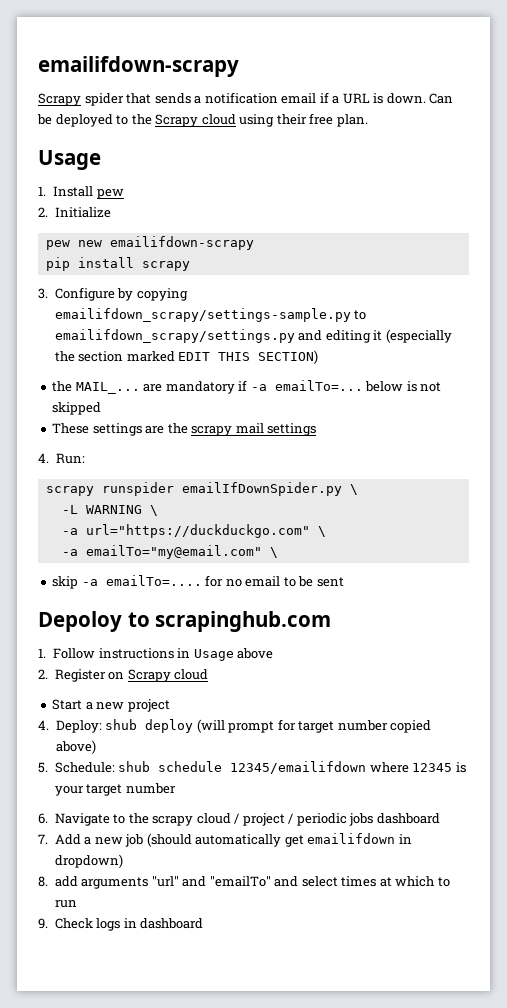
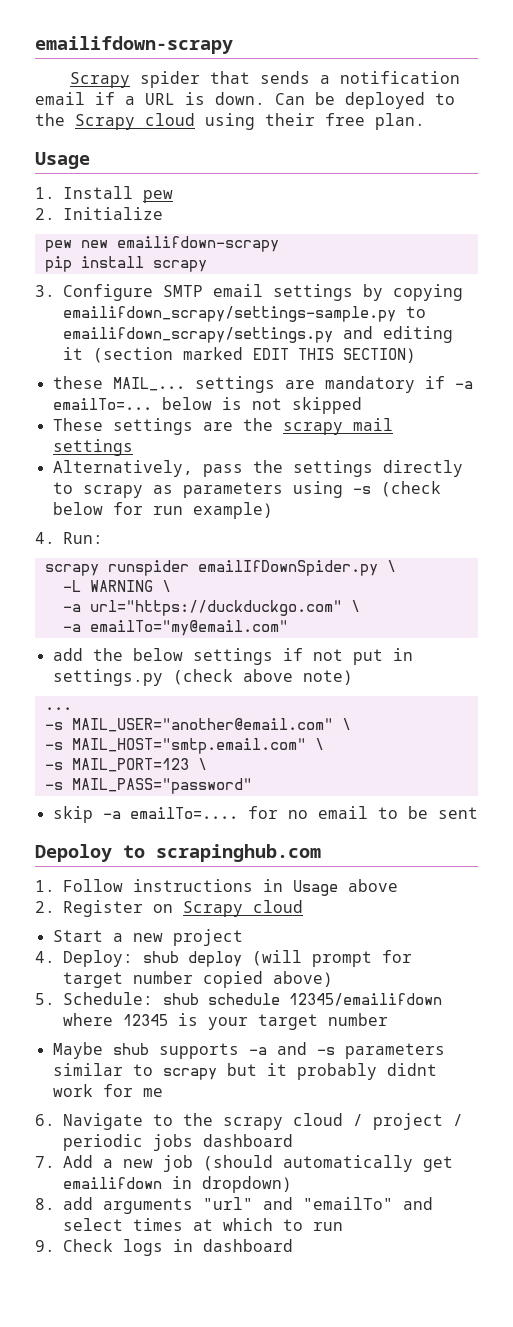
(115, 294) none -> [163,284,353,301] SMTP email settings
[385,329,452,343] [54,351,124,362] (especially the section -> [93,347,173,363] (section
[52,381,140,394] the MAIL_... -> [52,376,275,393] these MAIL_... settings
(317, 429) none -> [52,460,463,477] [52,481,441,498] [52,502,273,519] // Alternatively, pass the settings directly to scrapy as parameters using -s (check below for run example)
[269,547,278,558] \ -> [52,648,413,665] [52,669,353,686] [44,707,72,710] [44,718,351,732] [44,738,324,754] [44,758,207,772] [44,778,252,794] // add the below settings if not put in settings.py (check above note) // ... // -s MAIL_USER="another@email.com" \ // -s MAIL_HOST="smtp.email.com" \ // -s MAIL_PORT=123 \ // -s MAIL_PASS="password"
(176, 788) none -> [52,1042,445,1059] [52,1063,437,1080] [52,1084,163,1097] // Maybe shub supports -a and -s parameters similar to scrapy but it probably didnt work for me

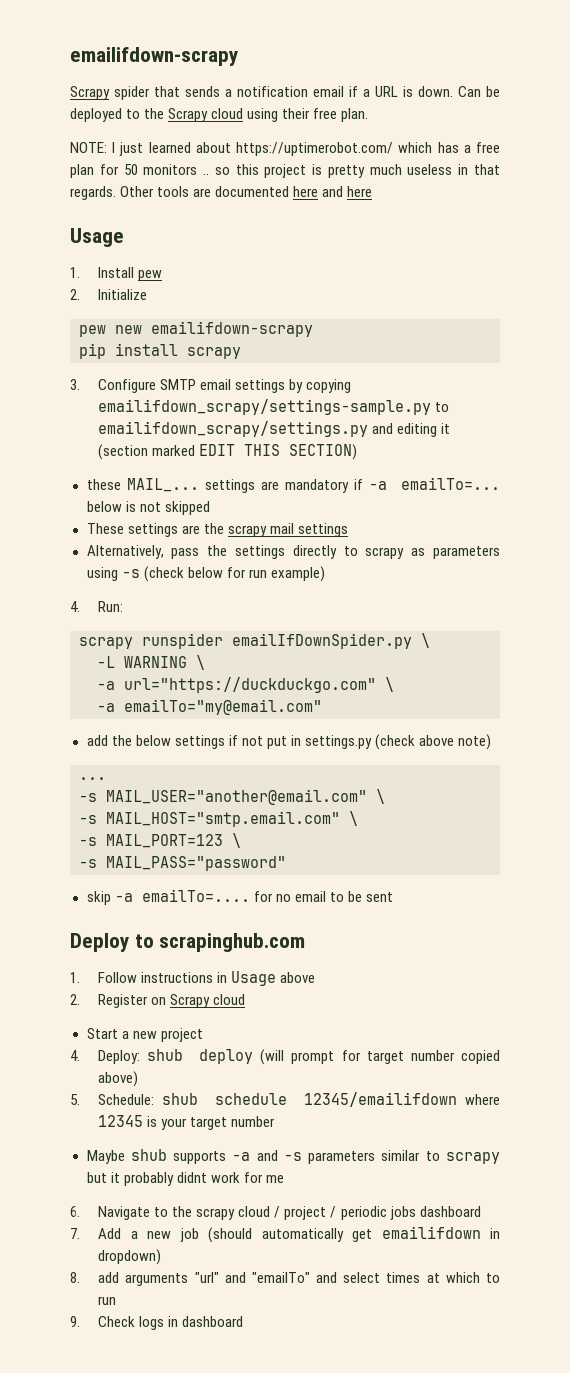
(425, 121) none -> [70,142,501,156] [70,164,501,178] [70,186,373,200] // NOTE: I just learned about https://uptimerobot.com/ which has a free plan for 50 monitors .. so this project is pretty much useless in that regards. Other tools are documented here and here
[35,844,112,862] Depoloy -> [70,933,129,952] Deploy

